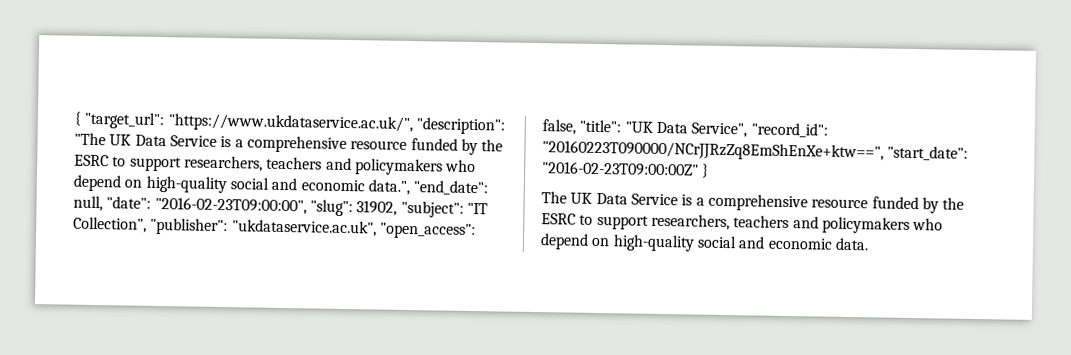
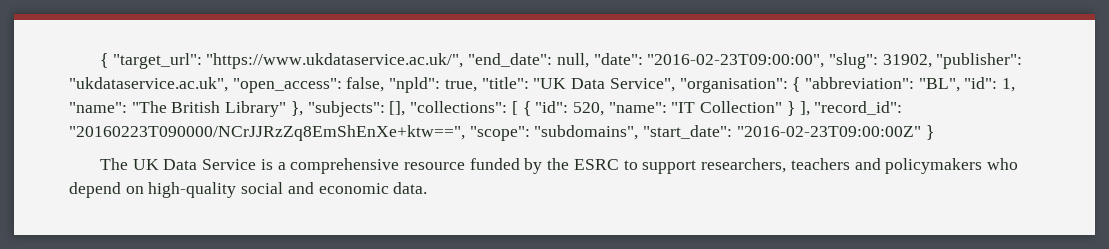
[415,117,505,135] [74,132,504,156] [74,154,477,176] [73,174,410,196] "description": "The UK Data Service is a comprehensive resource funded by the ESRC to support researchers, teachers and policymakers who depend on high-quality social and economic data.", -> (464, 61) none
[400,200,488,218] [73,216,147,233] "subject": "IT Collection", -> (932, 61) none
(576, 127) none -> [389,77,477,93] "npld": true,
[750,122,828,138] [542,140,884,162] "record_id": "20160223T090000/NCrJJRzZq8EmShEnXe+ktw==", -> [679,77,1016,93] [69,101,903,117] [69,125,639,141] "organisation": { "abbreviation": "BL", "id": 1, "name": "The British Library" }, "subjects": [], "collections": [ { "id": 520, "name": "IT Collection" } ], "record_id": "20160223T090000/NCrJJRzZq8EmShEnXe+ktw==", "scope": "subdomains",

